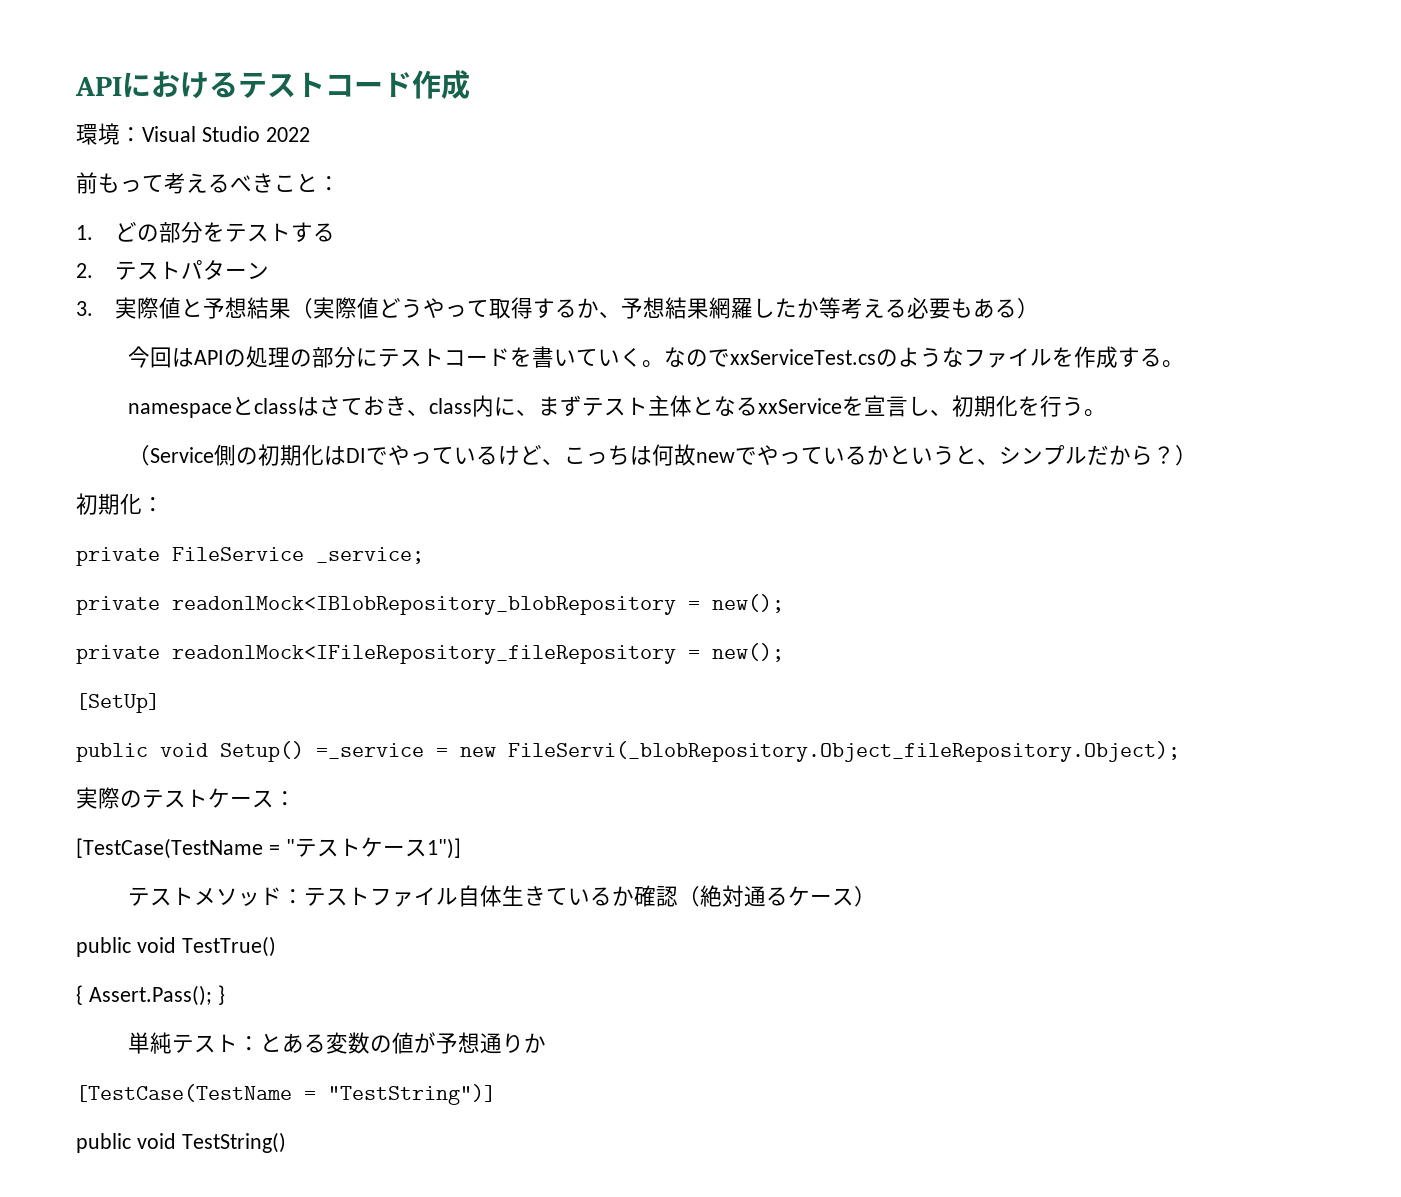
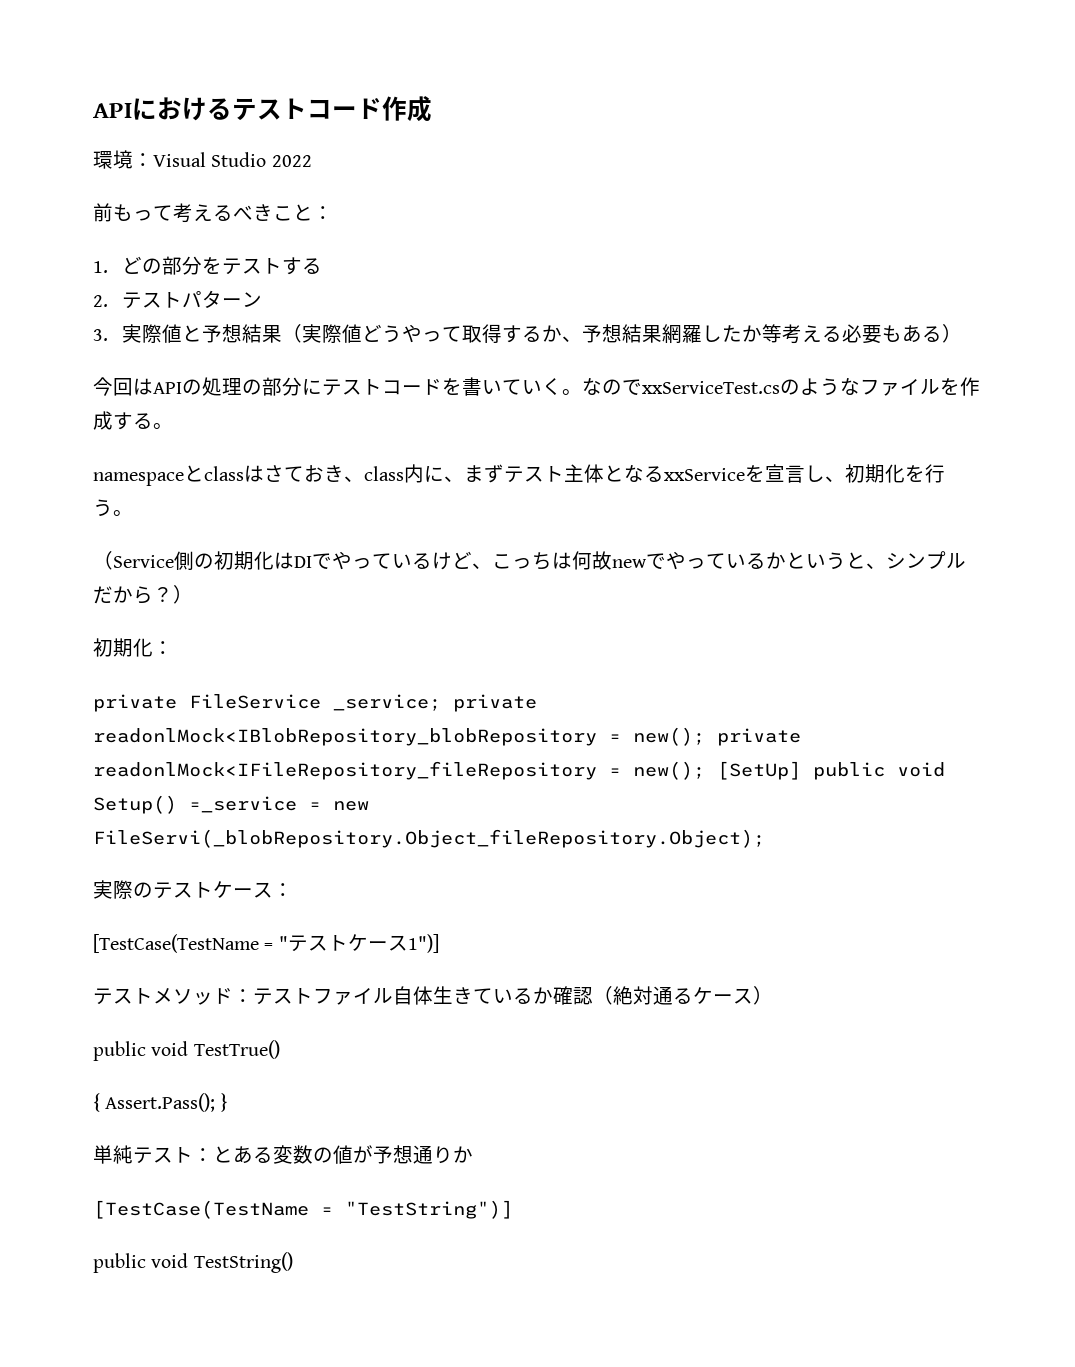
(424, 555) // -> (441, 702) none
(784, 603) // -> (705, 736) none
(784, 652) // -> (705, 770) none
(160, 703) // -> (801, 770) none

